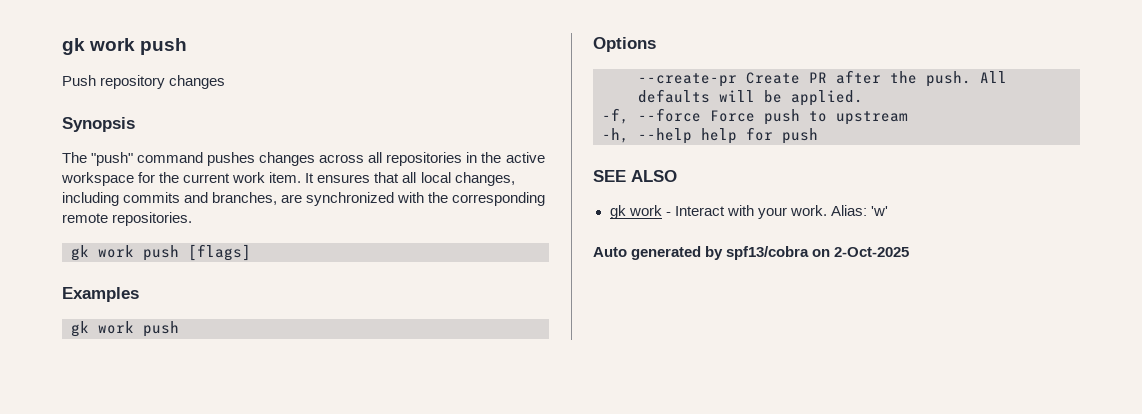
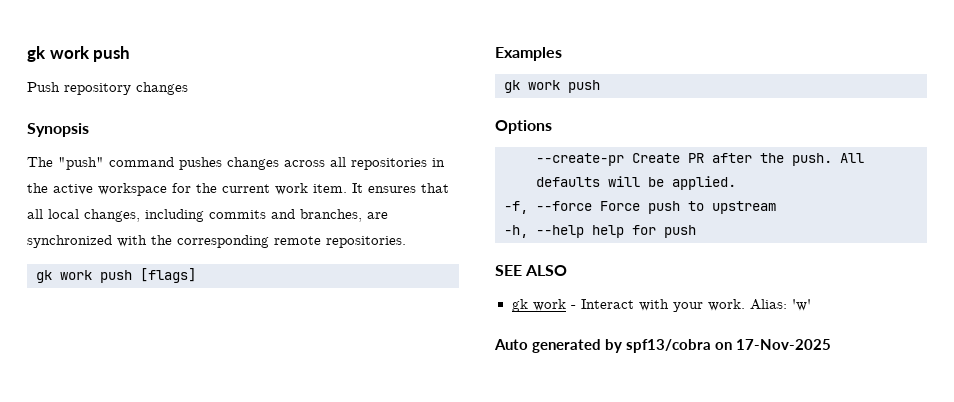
[834,247,910,257] 2-Oct-2025 -> [736,339,831,350] 17-Nov-2025

